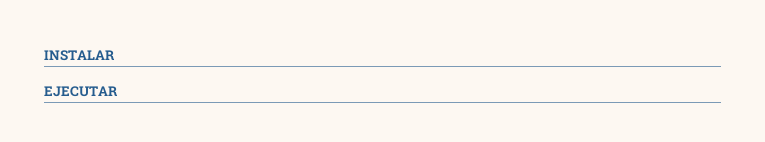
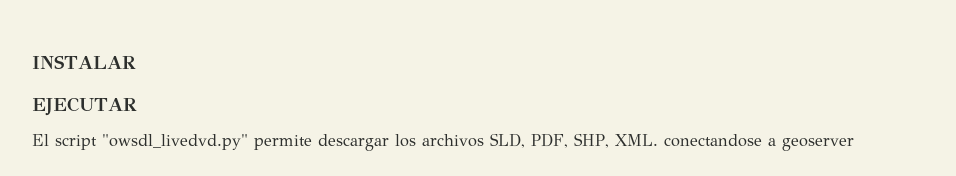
(118, 91) none -> [32,133,854,151] // El script "owsdl_livedvd.py" permite descargar los archivos SLD, PDF, SHP, XML. conectandose a geoserver

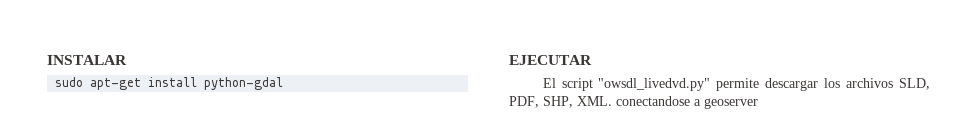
(136, 62) none -> [55,77,284,90] // sudo apt-get install python-gdal

